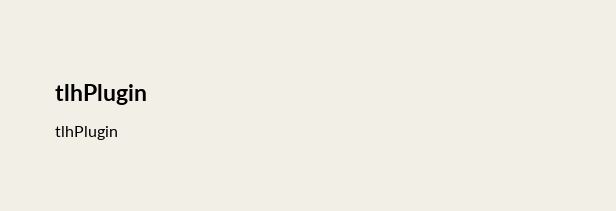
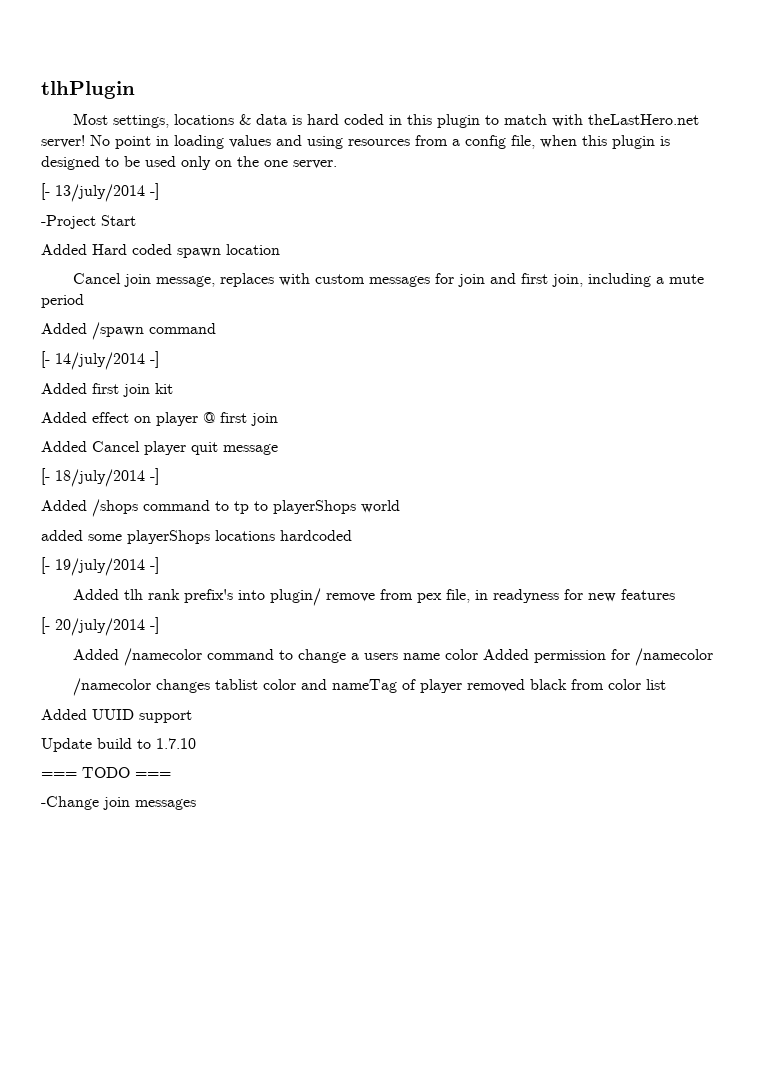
[55,126,118,140] tlhPlugin -> [72,113,699,128] [41,135,670,149] [41,156,337,170] [41,183,159,202] [41,215,136,229] [41,244,280,258] [72,273,704,287] [41,294,84,308] [41,322,216,340] [41,351,159,370] [41,383,173,397] [41,412,278,426] [41,441,278,455] [41,468,159,487] [41,499,400,517] [41,530,352,544] [41,557,159,576] [72,588,675,606] [41,617,159,636] [72,648,713,666] [72,678,666,696] [41,709,192,723] [41,738,196,752] [41,767,171,778] [41,796,196,810] Most settings, locations & data is hard coded in this plugin to match with theLastHero.net server! No point in loading values and using resources from a config file, when this plugin is designed to be used only on the one server. // [- 13/july/2014 -] // -Project Start // Added Hard coded spawn location // Cancel join message, replaces with custom messages for join and first join, including a mute period // Added /spawn command // [- 14/july/2014 -] // Added first join kit // Added effect on player @ first join // Added Cancel player quit message // [- 18/july/2014 -] // Added /shops command to tp to playerShops world // added some playerShops locations hardcoded // [- 19/july/2014 -] // Added tlh rank prefix's into plugin/ remove from pex file, in readyness for new features // [- 20/july/2014 -] // Added /namecolor command to change a users name color Added permission for /namecolor // /namecolor changes tablist color and nameTag of player removed black from color list // Added UUID support // Update build to 1.7.10 // === TODO === // -Change join messages

